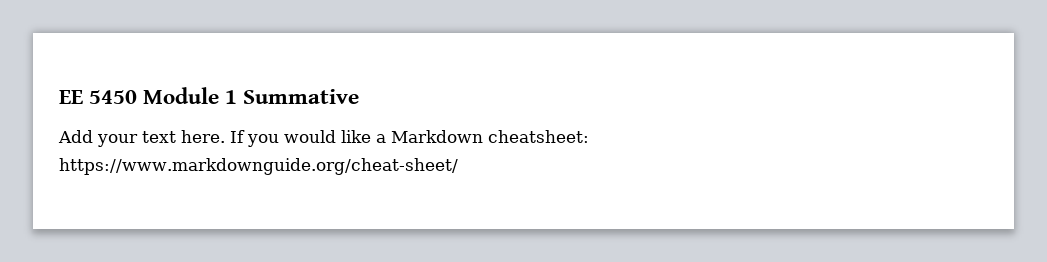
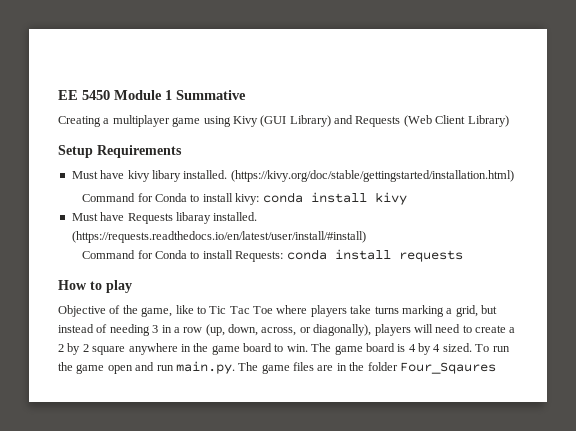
[58,130,589,147] [59,158,458,175] Add your text here. If you would like a Markdown cheatsheet: https://www.markdownguide.org/cheat-sheet/ -> [58,115,509,127] [58,145,182,158] [71,170,514,182] [82,192,407,205] [71,212,258,224] [71,231,366,243] [82,249,463,262] [58,280,132,293] [58,305,497,317] [58,324,516,336] [58,343,510,355] [58,361,496,374] Creating a multiplayer game using Kivy (GUI Library) and Requests (Web Client Library) // Setup Requirements // Must have kivy libary installed. (https://kivy.org/doc/stable/gettingstarted/installation.html) // Command for Conda to install kivy: conda install kivy // Must have Requests libaray installed. (https://requests.readthedocs.io/en/latest/user/install/#install) // Command for Conda to install Requests: conda install requests // How to play // Objective of the game, like to Tic Tac Toe where players take turns marking a grid, but instead of needing 3 in a row (up, down, across, or diagonally), players will need to create a 2 by 2 square anywhere in the game board to win. The game board is 4 by 4 sized. To run the game open and run main.py. The game files are in the folder Four_Sqaures

